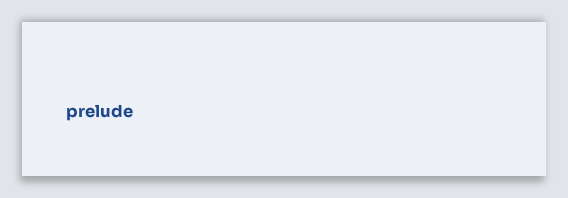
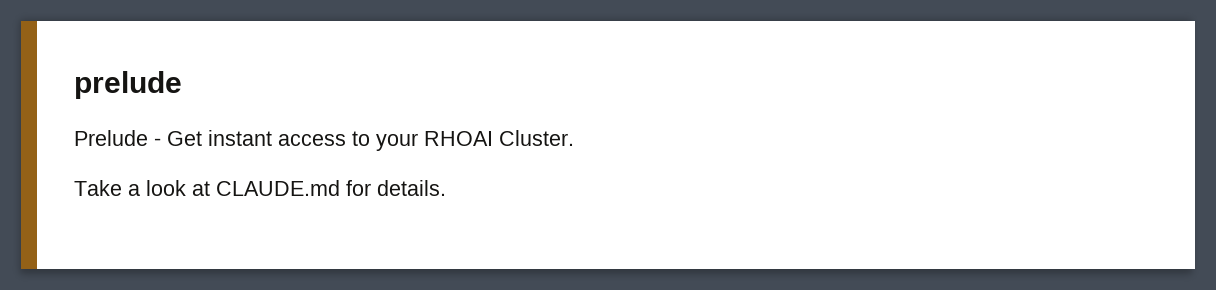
(133, 112) none -> [74,130,574,151] [74,180,446,196] // Prelude - Get instant access to your RHOAI Cluster. // Take a look at CLAUDE.md for details.

